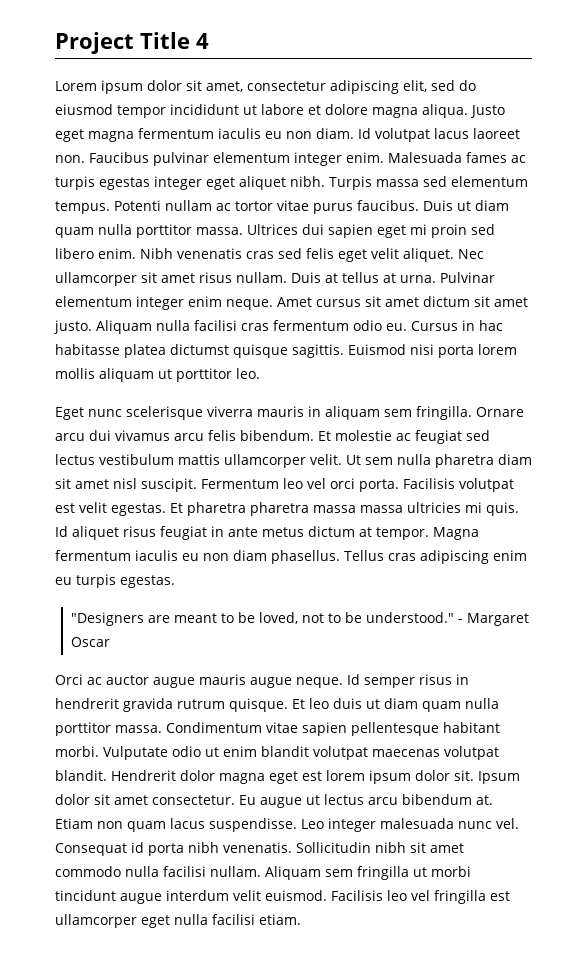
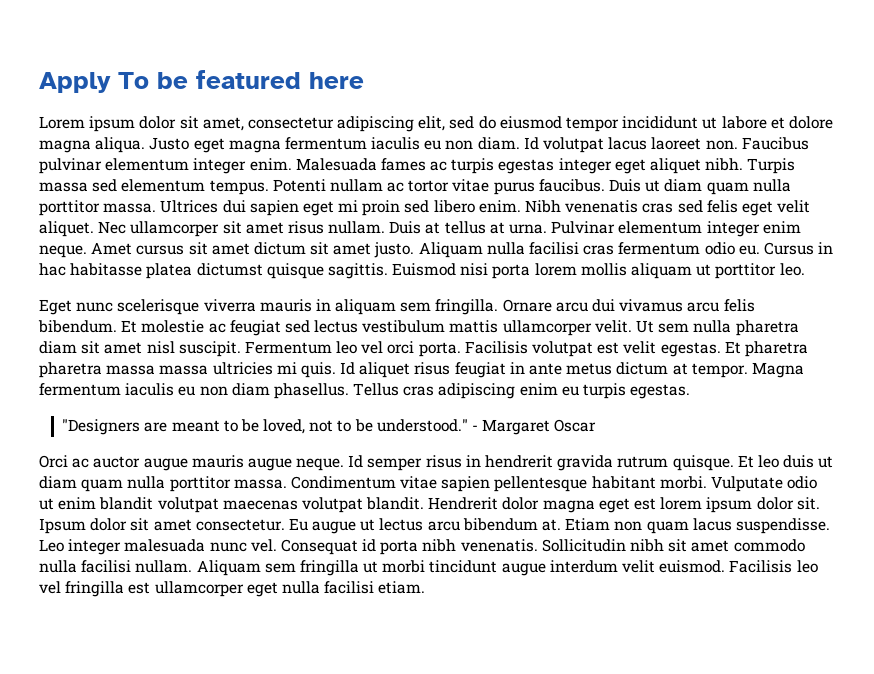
[55,32,209,54] Project Title 4 -> [39,70,364,93] Apply To be featured here

